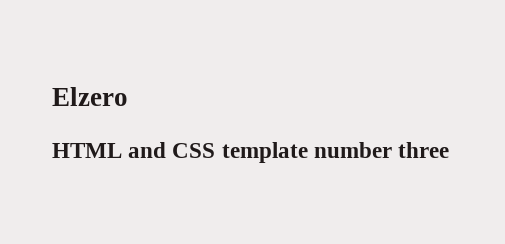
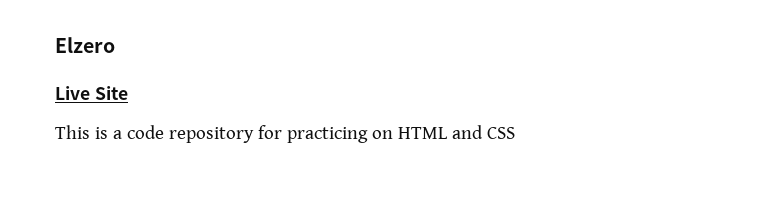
[52,142,450,163] HTML and CSS template number three -> [55,86,128,100] [55,125,515,143] Live Site // This is a code repository for practicing on HTML and CSS

